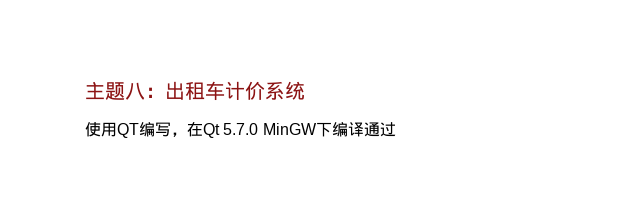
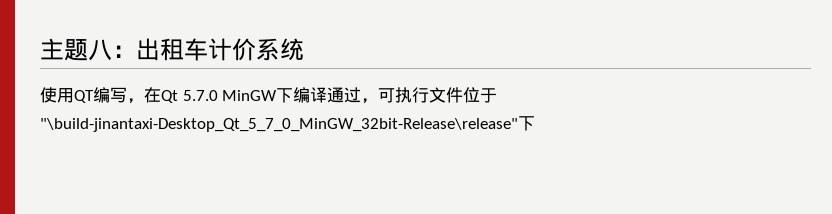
(396, 129) none -> [361,87,498,104] [40,116,535,132] ，可执行文件位于"\build-jinantaxi-Desktop_Qt_5_7_0_MinGW_32bit-Release\release"下

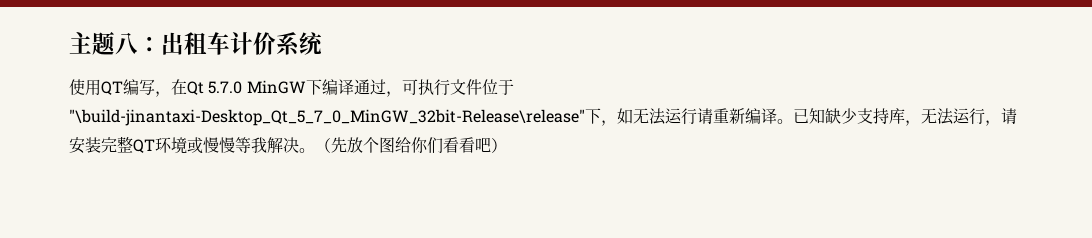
(535, 123) none -> [601,108,1017,126] [69,136,507,154] ，如无法运行请重新编译。已知缺少支持库，无法运行，请安装完整QT环境或慢慢等我解决。（先放个图给你们看看吧）

